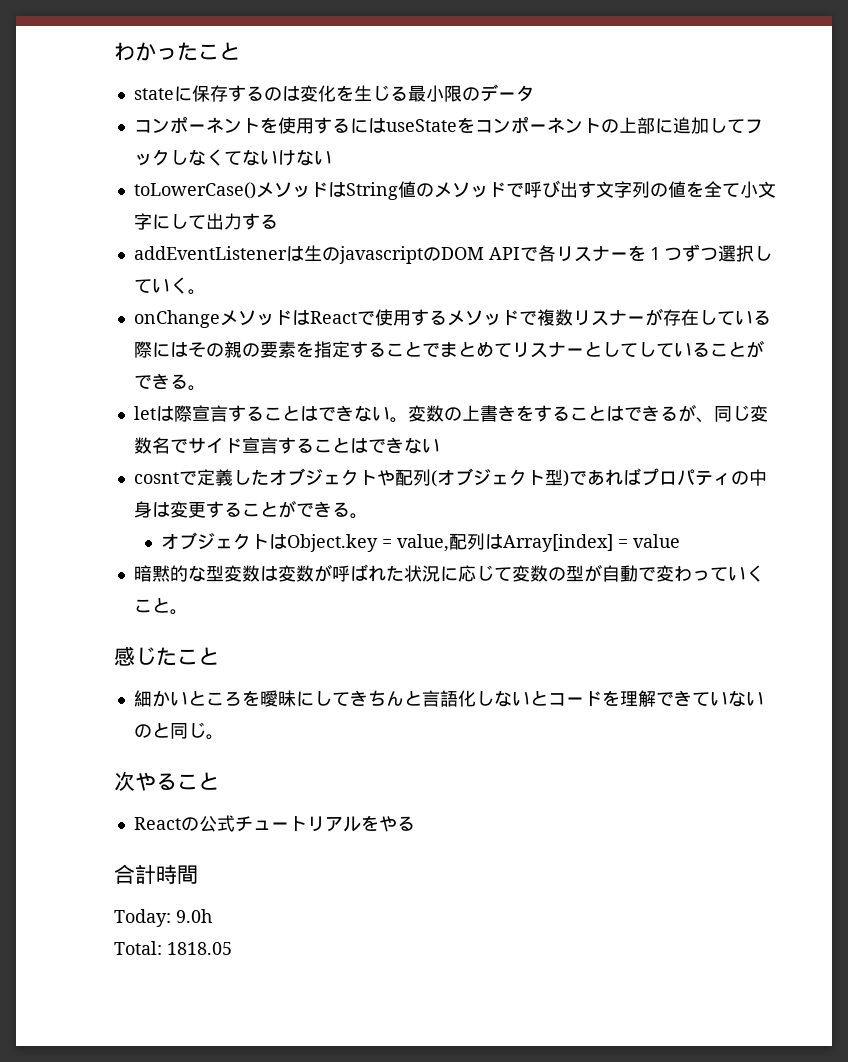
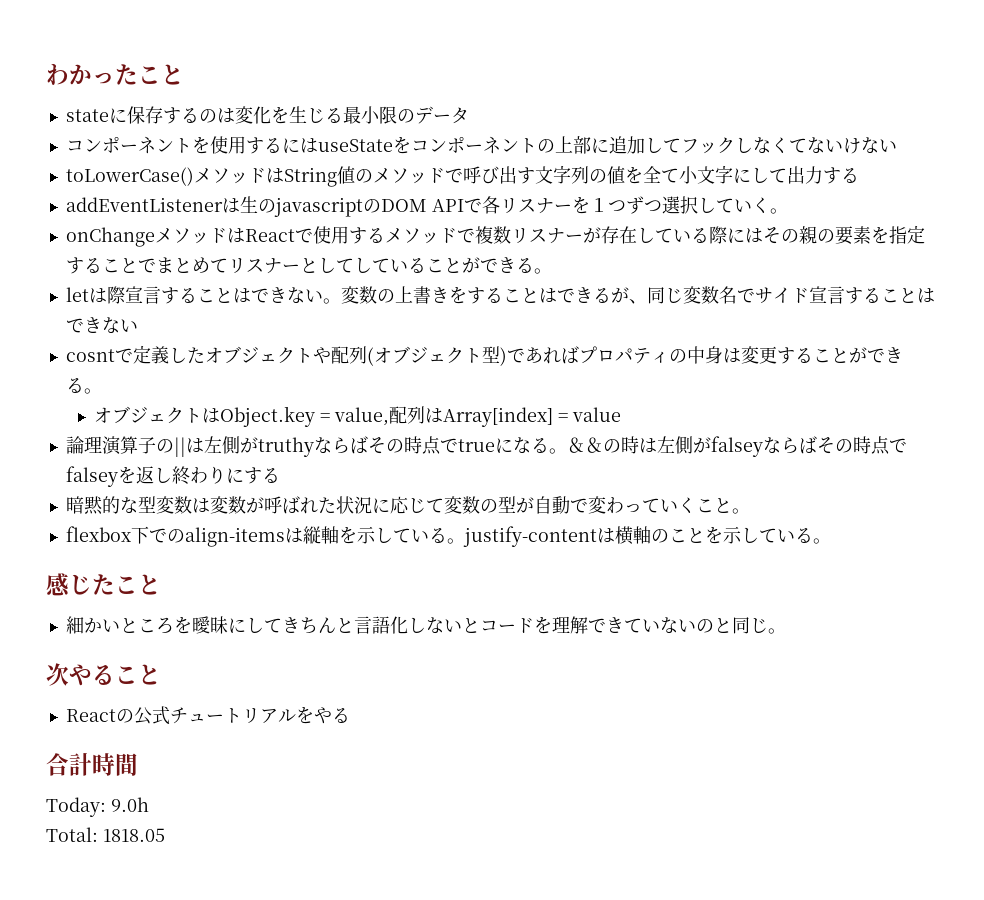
(681, 541) none -> [65,436,907,457] [65,466,280,487] // 論理演算子の||は左側がtruthyならばその時点でtrueになる。＆＆の時は左側がfalseyならばその時点でfalseyを返し終わりにする
(188, 612) none -> [65,526,831,547] // flexbox下でのalign-itemsは縦軸を示している。justify-contentは横軸のことを示している。

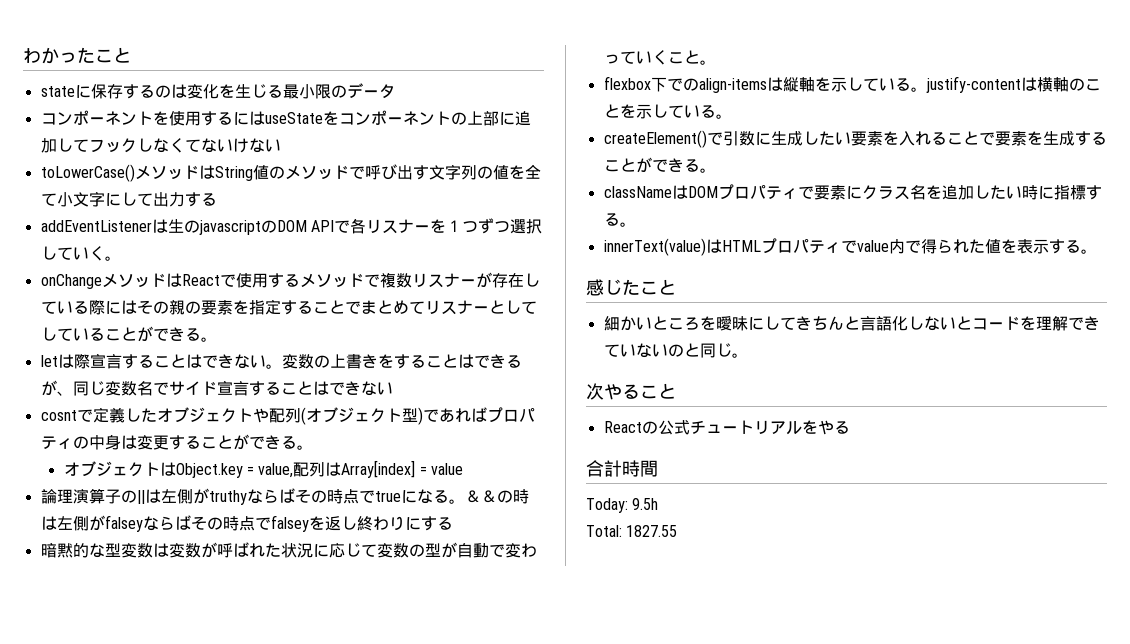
(831, 541) none -> [603,130,1107,148] [603,157,716,173] [603,184,1102,200] [603,213,636,227] [603,238,1097,256] // createElement()で引数に生成したい要素を入れることで要素を生成することができる。 // classNameはDOMプロパティで要素にクラス名を追加したい時に指標する。 // innerText(value)はHTMLプロパティでvalue内で得られた値を表示する。
[111,797,149,812] 9.0h -> [632,498,659,510] 9.5h
[103,828,165,842] 1818.05 -> [626,525,678,537] 1827.55

